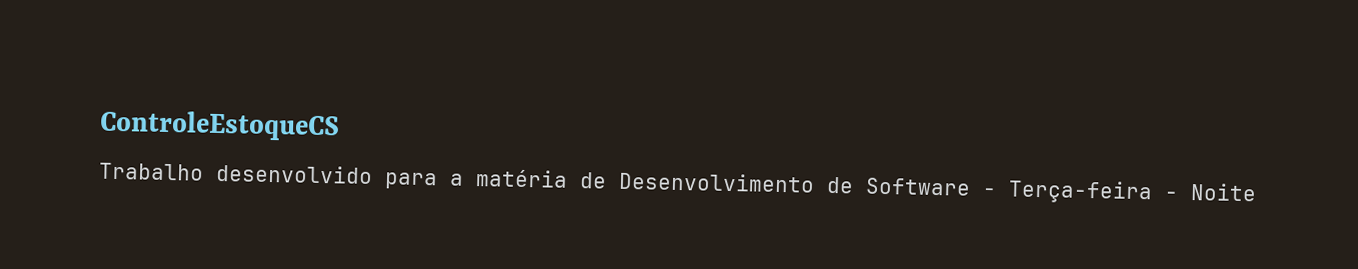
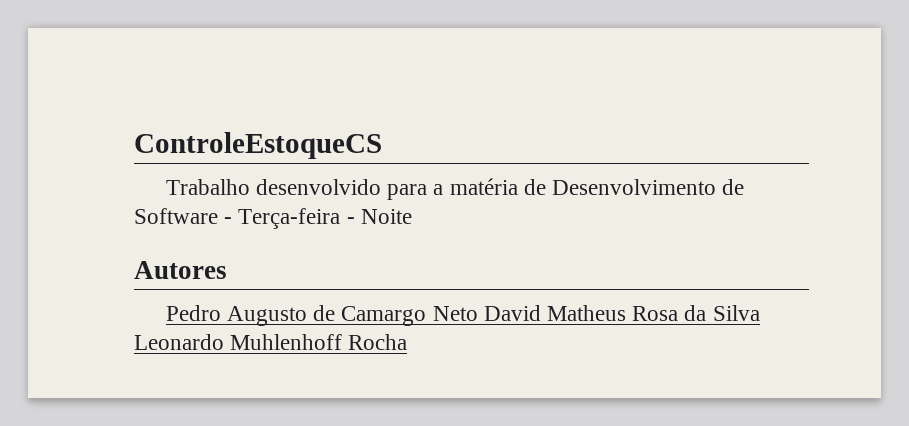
(1257, 192) none -> [134,261,227,279] [165,305,760,326] [134,334,408,350] // Autores // Pedro Augusto de Camargo Neto David Matheus Rosa da Silva Leonardo Muhlenhoff Rocha

